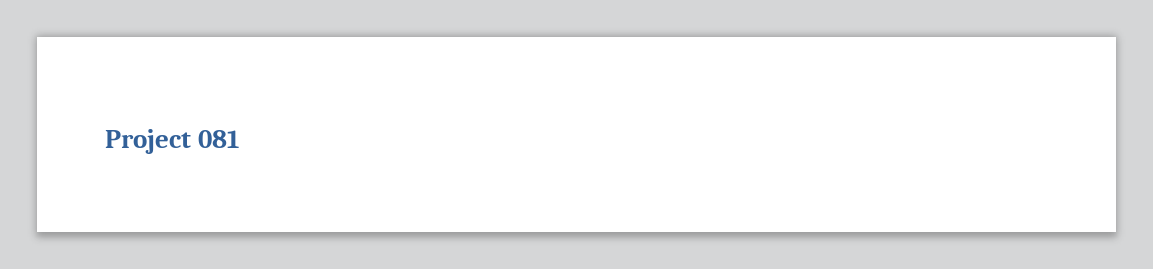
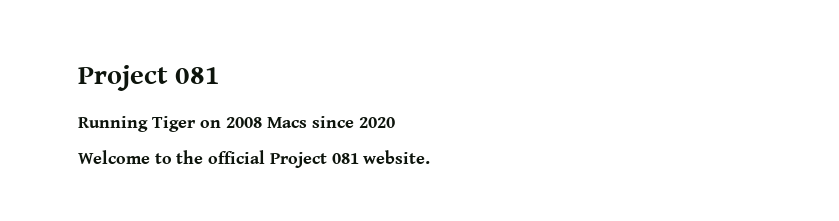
[105,129,240,154] Project 081 -> [78,65,221,91] [78,116,395,132] [78,150,431,168] Project 081 // Running Tiger on 2008 Macs since 2020 // Welcome to the official Project 081 website.

